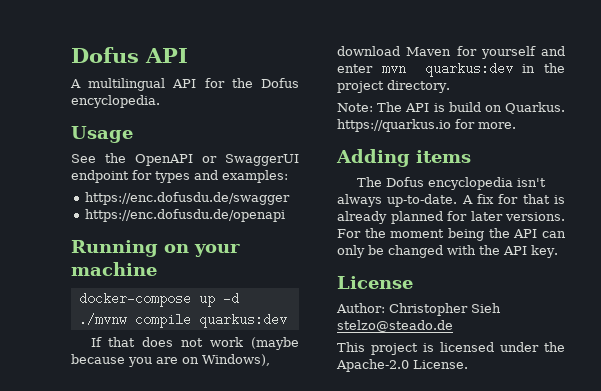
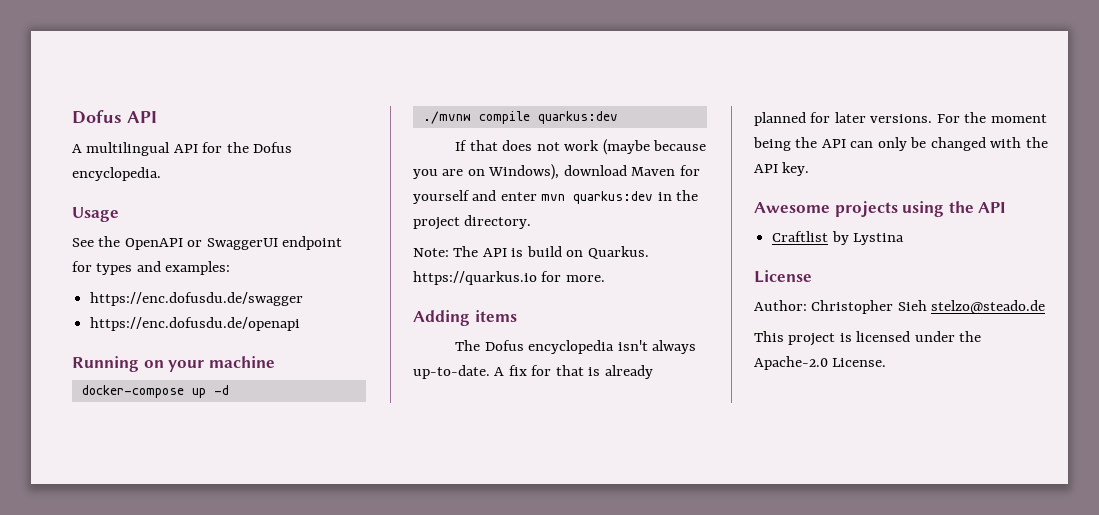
(558, 251) none -> [754,201,1007,217] [772,231,905,245] // Awesome projects using the API // Craftlist by Lystina

